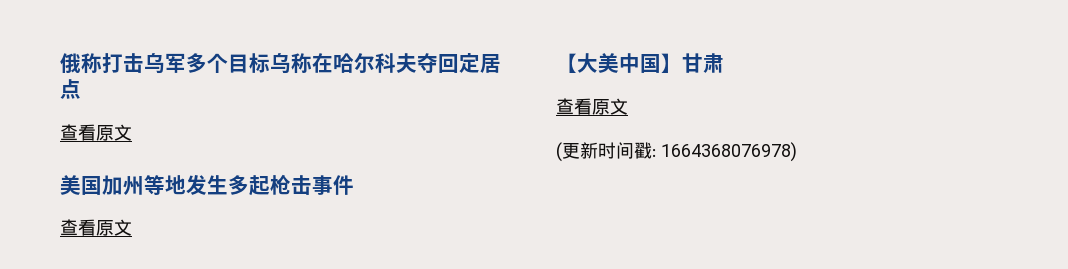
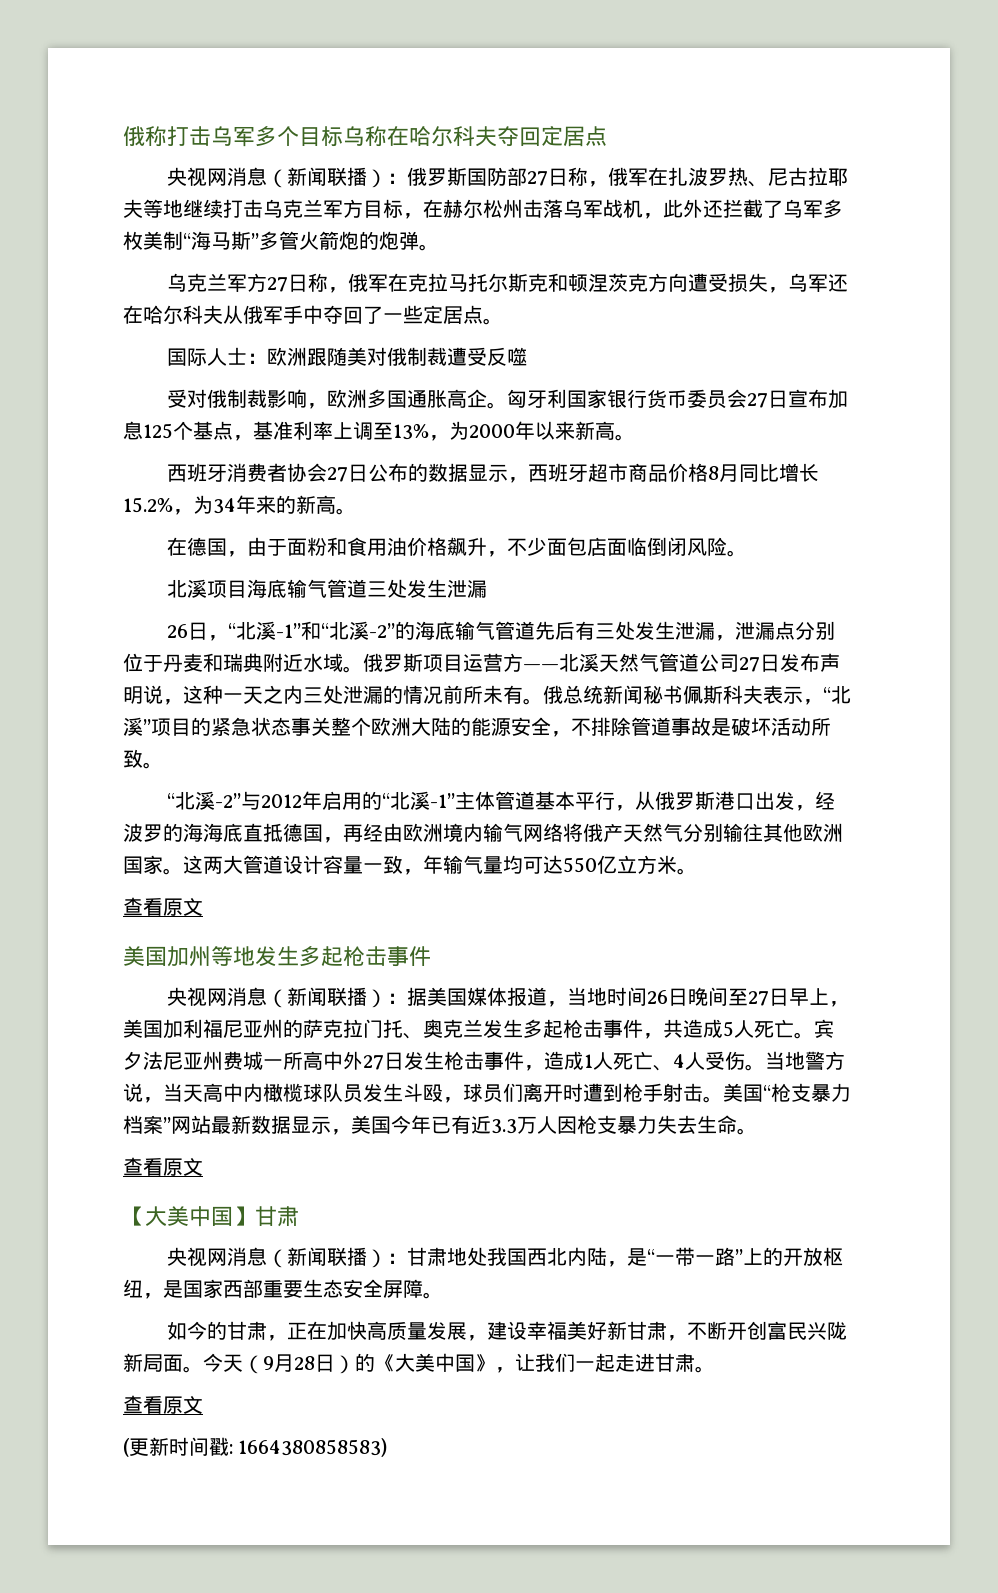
(81, 89) none -> [167,167,849,188] [123,199,843,219] [123,231,439,251] [167,273,849,293] [123,305,503,325] [167,347,528,366] [167,389,849,409] [123,421,635,441] [167,463,820,483] [123,495,356,515] [167,537,748,557] [167,579,488,598] [167,621,836,641] [123,653,840,673] [123,685,851,705] [123,717,831,737] [123,749,163,769] [167,791,836,811] [123,823,843,843] [123,855,697,875] // 央视网消息（新闻联播）：俄罗斯国防部27日称，俄军在扎波罗热、尼古拉耶夫等地继续打击乌克兰军方目标，在赫尔松州击落乌军战机，此外还拦截了乌军多枚美制“海马斯”多管火箭炮的炮弹。 // 乌克兰军方27日称，俄军在克拉马托尔斯克和顿涅茨克方向遭受损失，乌军还在哈尔科夫从俄军手中夺回了一些定居点。 // 国际人士：欧洲跟随美对俄制裁遭受反噬 // 受对俄制裁影响，欧洲多国通胀高企。匈牙利国家银行货币委员会27日宣布加息125个基点，基准利率上调至13%，为2000年以来新高。 // 西班牙消费者协会27日公布的数据显示，西班牙超市商品价格8月同比增长15.2%，为34年来的新高。 // 在德国，由于面粉和食用油价格飙升，不少面包店面临倒闭风险。 // 北溪项目海底输气管道三处发生泄漏 // 26日，“北溪-1”和“北溪-2”的海底输气管道先后有三处发生泄漏，泄漏点分别位于丹麦和瑞典附近水域。俄罗斯项目运营方——北溪天然气管道公司27日发布声明说，这种一天之内三处泄漏的情况前所未有。俄总统新闻秘书佩斯科夫表示，“北溪”项目的紧急状态事关整个欧洲大陆的能源安全，不排除管道事故是破坏活动所致。 // “北溪-2”与2012年启用的“北溪-1”主体管道基本平行，从俄罗斯港口出发，经波罗的海海底直抵德国，再经由欧洲境内输气网络将俄产天然气分别输往其他欧洲国家。这两大管道设计容量一致，年输气量均可达550亿立方米。
(354, 185) none -> [167,987,850,1008] [123,1019,834,1039] [123,1051,845,1071] [123,1083,851,1103] [123,1115,757,1135] // 央视网消息（新闻联播）：据美国媒体报道，当地时间26日晚间至27日早上，美国加利福尼亚州的萨克拉门托、奥克兰发生多起枪击事件，共造成5人死亡。宾夕法尼亚州费城一所高中外27日发生枪击事件，造成1人死亡、4人受伤。当地警方说，当天高中内橄榄球队员发生斗殴，球员们离开时遭到枪手射击。美国“枪支暴力档案”网站最新数据显示，美国今年已有近3.3万人因枪支暴力失去生命。
(724, 63) none -> [167,1247,844,1268] [123,1279,443,1299] [167,1321,848,1341] [123,1353,715,1374] // 央视网消息（新闻联播）：甘肃地处我国西北内陆，是“一带一路”上的开放枢纽，是国家西部重要生态安全屏障。 // 如今的甘肃，正在加快高质量发展，建设幸福美好新甘肃，不断开创富民兴陇新局面。今天（9月28日）的《大美中国》，让我们一起走进甘肃。
[661,142,797,162] 1664368076978) -> [238,1438,388,1457] 1664380858583)

